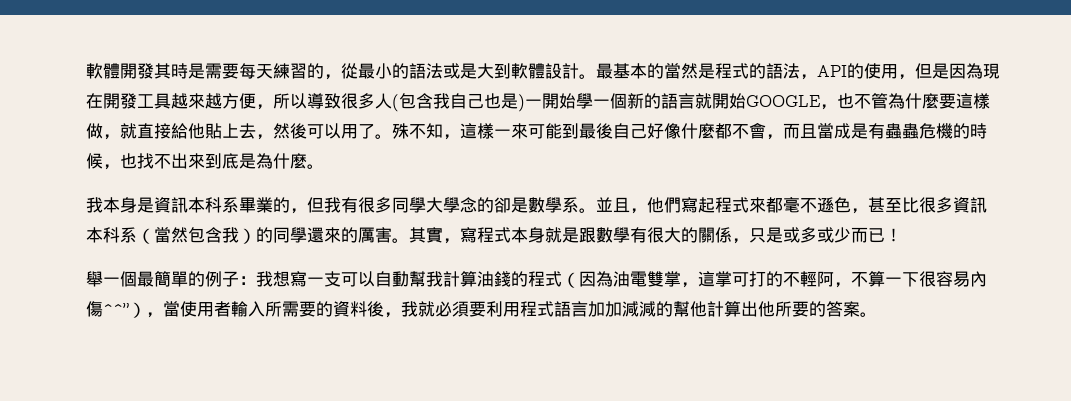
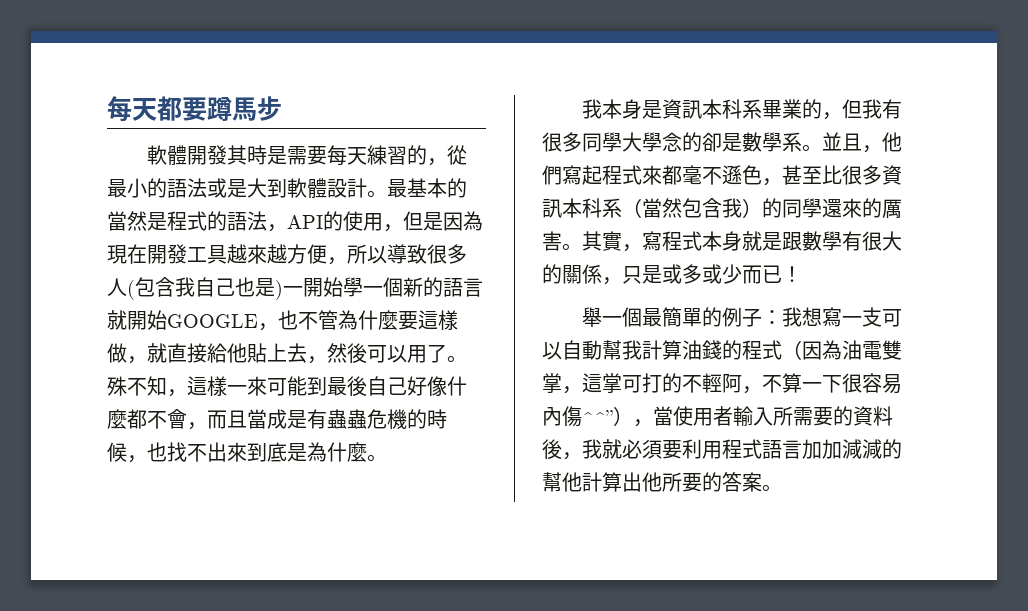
(86, 71) none -> [107,96,282,122] 每天都要蹲馬步 //

